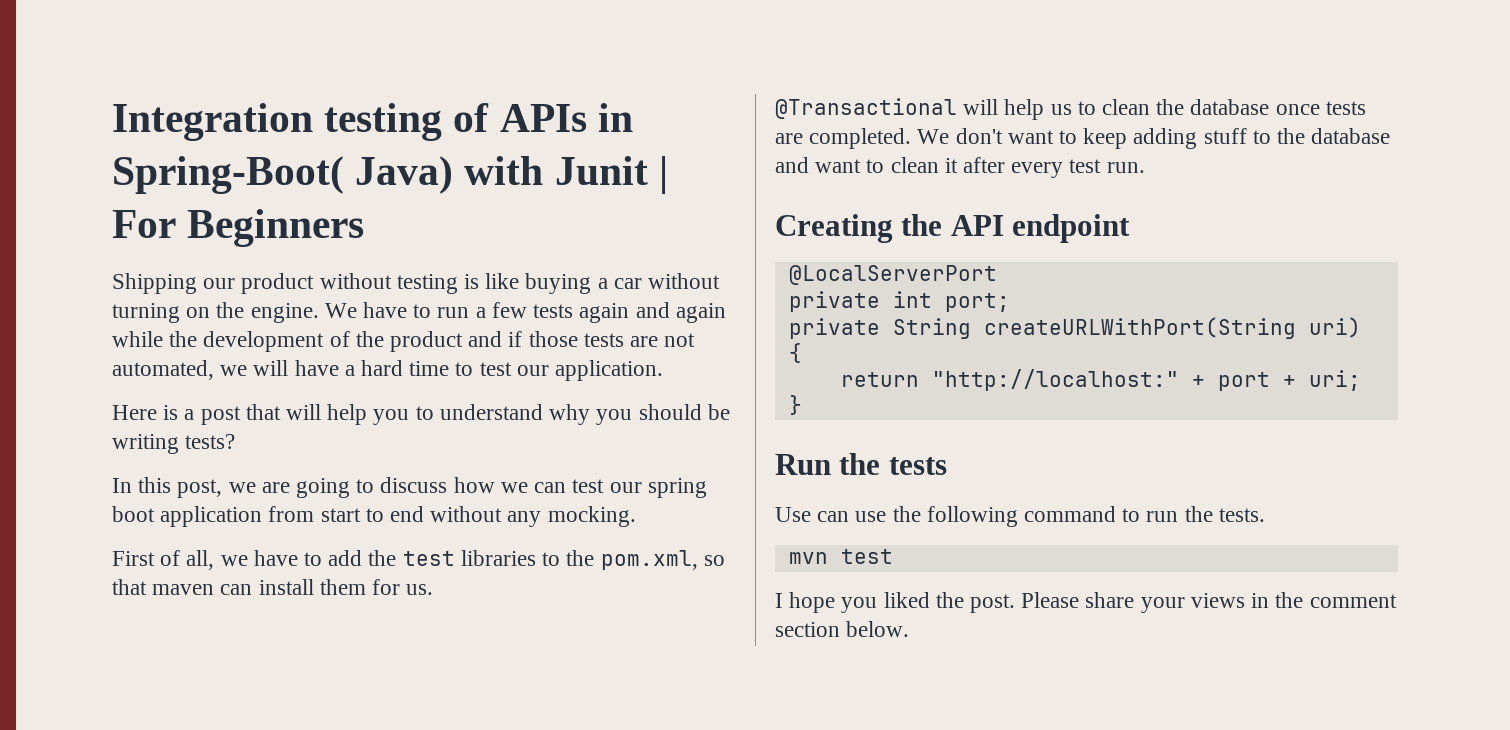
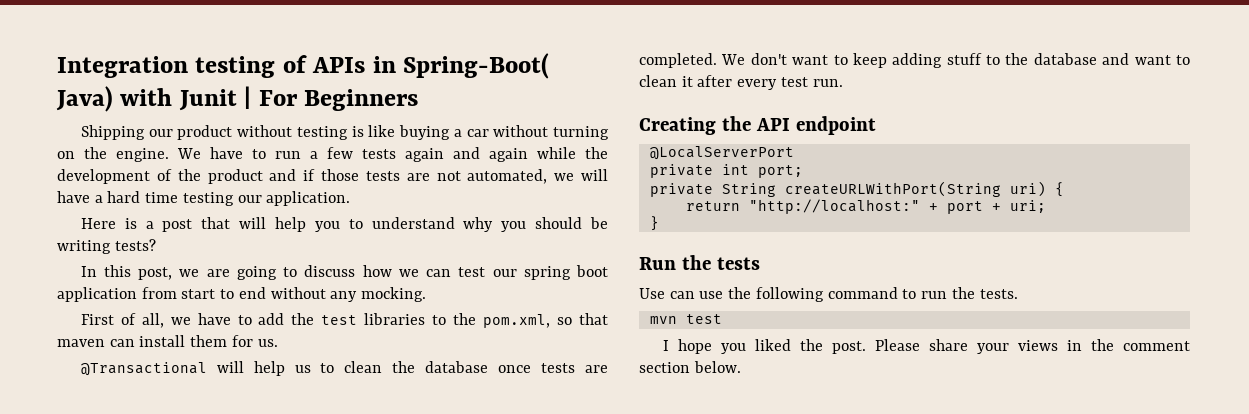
[455,362,512,376] to test -> [182,192,234,206] testing

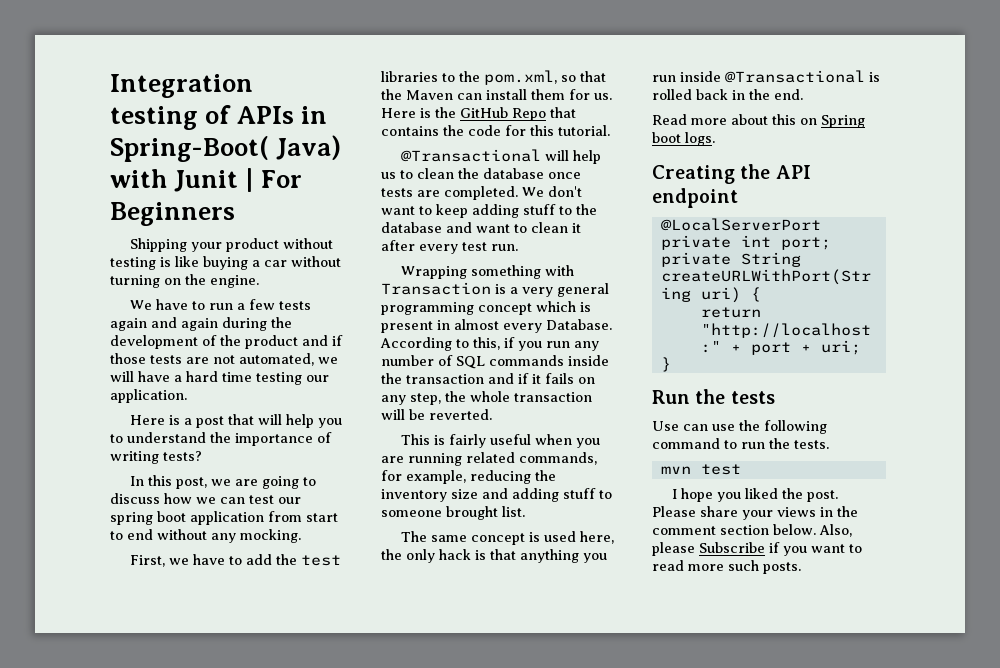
[148,129,173,137] our -> [191,242,223,252] your
(169, 155) none -> (259, 281) //
[537,147,576,159] while -> [222,317,267,331] during
[463,217,609,232] why you should be -> [210,432,332,446] the importance of
[80,313,164,328] First of all, -> [130,555,166,567] First,
[57,339,105,347] maven -> [381,89,453,100] the Maven
(278, 343) none -> [381,107,576,121] [381,125,610,136] Here is the GitHub Repo that contains the code for this tutorial.
(843, 83) none -> [401,265,575,279] [381,282,609,297] [381,301,591,315] [381,319,612,333] [380,337,599,351] [381,355,609,369] [381,373,595,384] [381,391,592,405] [381,409,492,420] [401,434,601,448] [381,452,597,466] [381,470,556,484] [381,488,612,502] [381,506,525,520] [401,531,615,545] [381,549,607,563] [652,70,880,83] [652,89,803,100] [652,114,865,128] [652,132,715,146] // Wrapping something with Transaction is a very general programming concept which is present in almost every Database. According to this, if you run any number of SQL commands inside the transaction and if it fails on any step, the whole transaction will be reverted. // This is fairly useful when you are running related commands, for example, reducing the inventory size and adding stuff to someone brought list. // The same concept is used here, the only hack is that anything you run inside @Transactional is rolled back in the end. // Read more about this on Spring boot logs.
(741, 367) none -> [819,524,852,537] [652,542,862,556] [652,560,801,574] Also, please Subscribe if you want to read more such posts.

